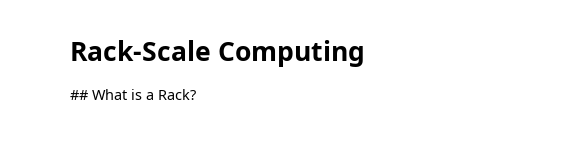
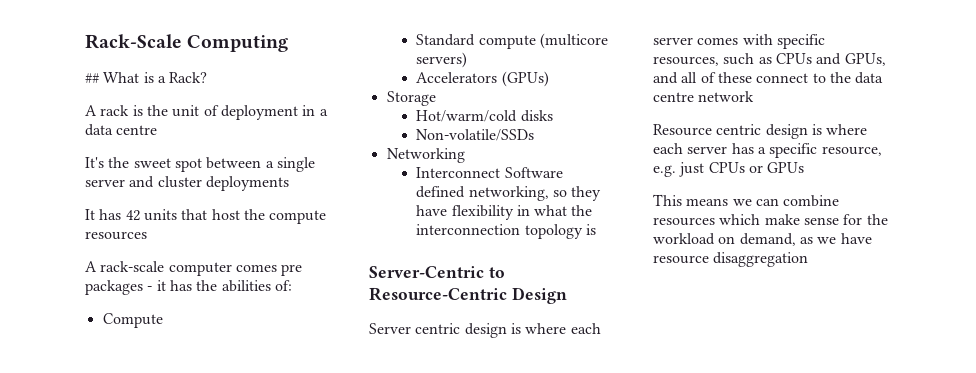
(196, 94) none -> [85,105,328,120] [85,124,158,136] [85,157,315,172] [85,176,289,191] [85,209,327,224] [85,231,147,240] [85,261,303,276] [85,280,292,295] [102,313,163,328] [416,33,608,49] [416,52,468,68] [416,71,549,87] [386,91,436,106] [416,110,553,122] [416,129,535,141] [386,148,465,163] [416,167,563,178] [416,186,602,201] [416,205,593,220] [416,224,596,239] [369,266,505,278] [369,287,567,304] [369,323,601,338] [653,34,825,49] [653,53,886,66] [653,72,884,84] [653,91,755,102] [653,124,868,139] [653,143,882,158] [653,162,805,177] [653,194,840,207] [653,214,888,226] [653,233,872,246] [653,252,809,267] // A rack is the unit of deployment in a data centre // It's the sweet spot between a single server and cluster deployments // It has 42 units that host the compute resources // A rack-scale computer comes pre packages - it has the abilities of: // Compute // Standard compute (multicore servers) // Accelerators (GPUs) // Storage // Hot/warm/cold disks // Non-volatile/SSDs // Networking // Interconnect Software defined networking, so they have flexibility in what the interconnection topology is // Server-Centric to Resource-Centric Design // Server centric design is where each server comes with specific resources, such as CPUs and GPUs, and all of these connect to the data centre network // Resource centric design is where each server has a specific resource, e.g. just CPUs or GPUs // This means we can combine resources which make sense for the workload on demand, as we have resource disaggregation

